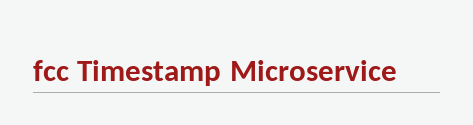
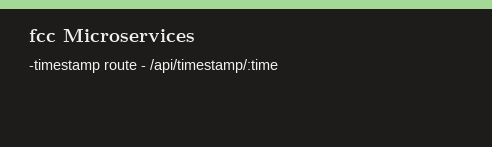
[77,60,397,86] Timestamp Microservice -> [63,28,195,42] [29,59,278,73] Microservices // -timestamp route - /api/timestamp/:time

